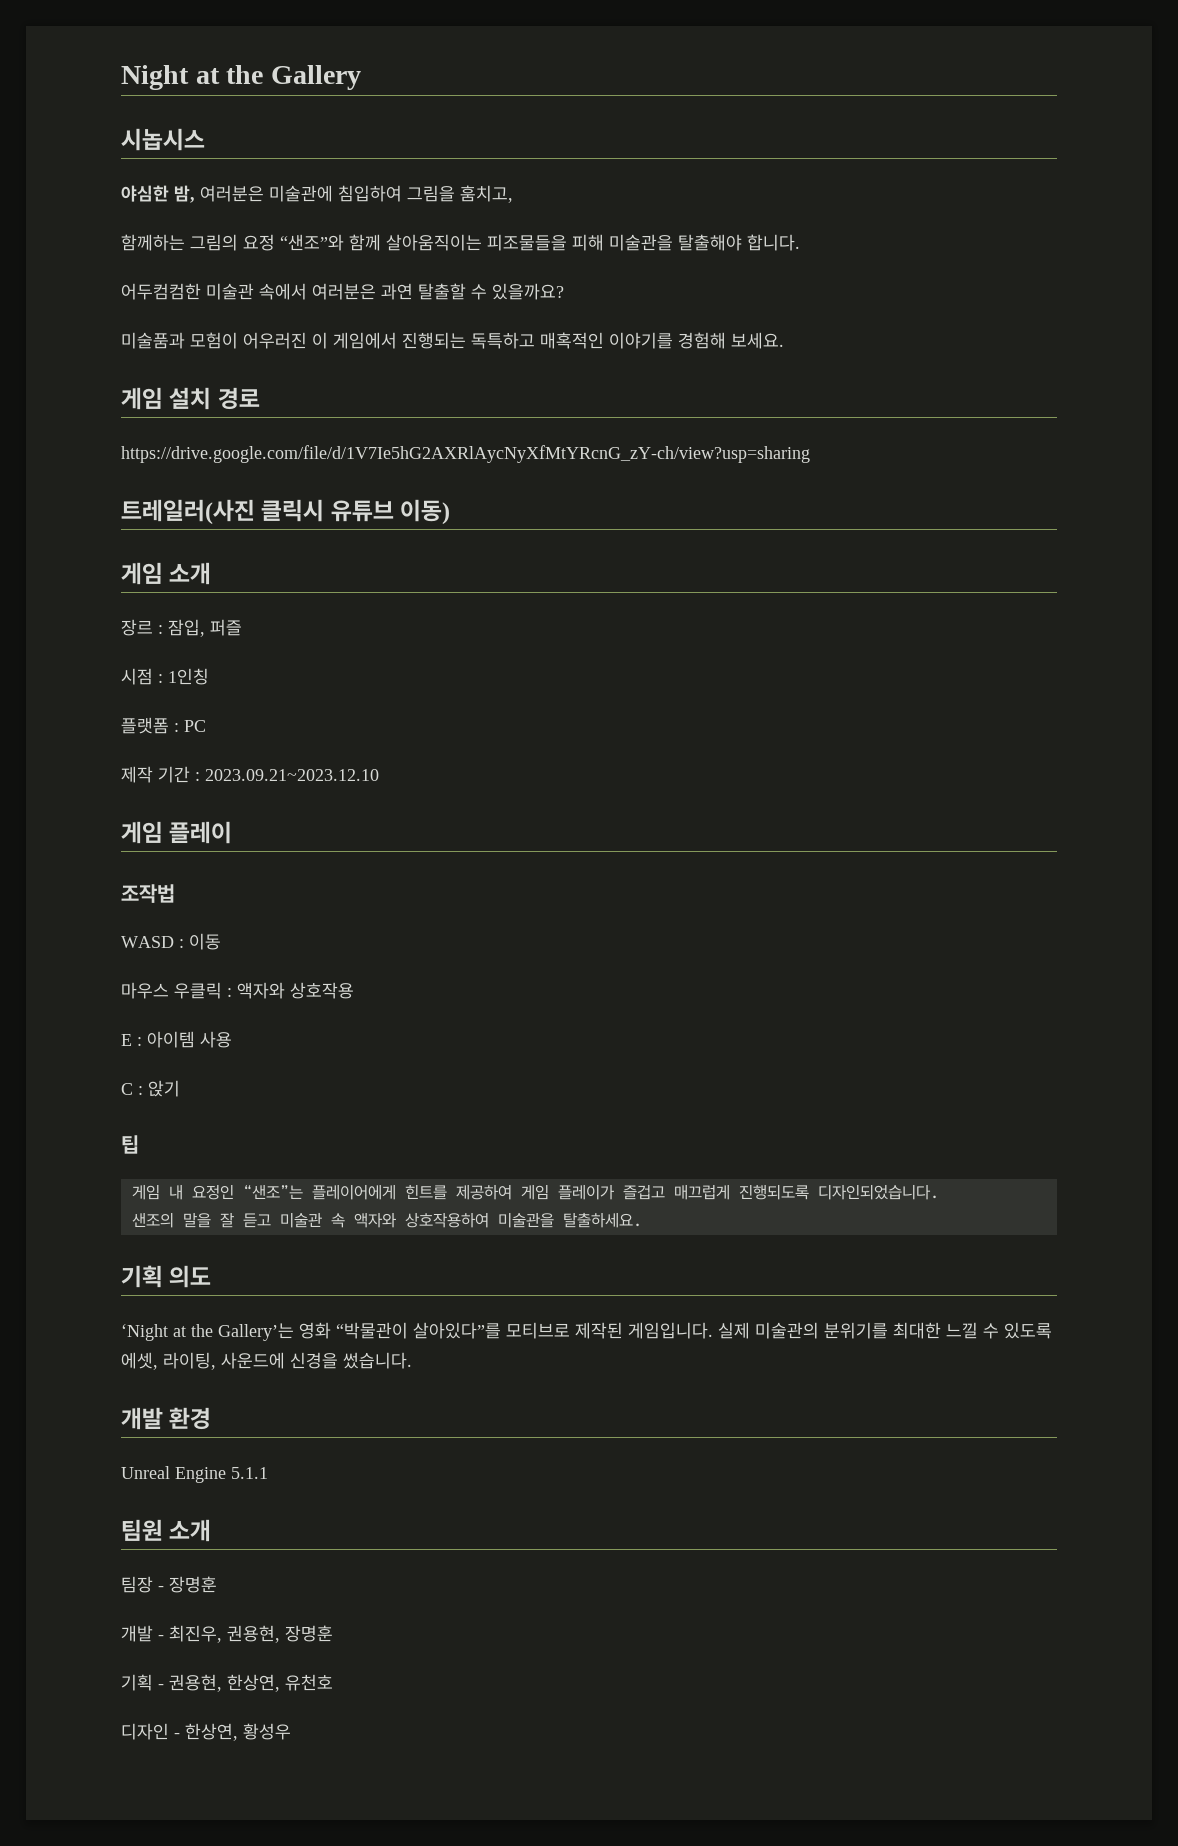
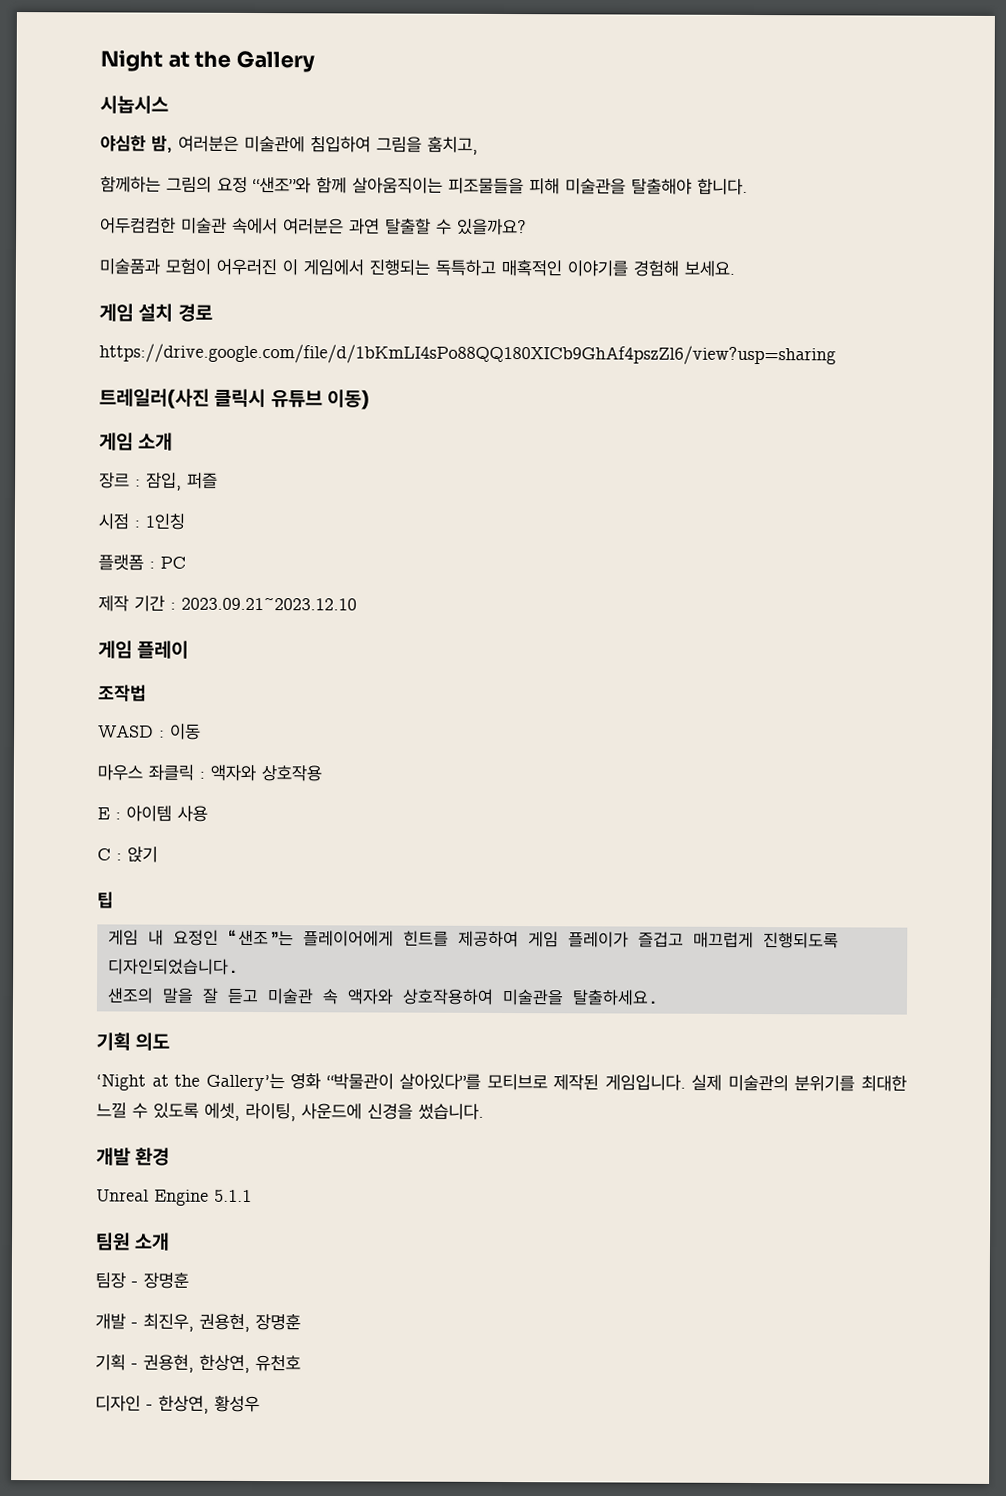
[121,445,810,463] https://drive.google.com/file/d/1V7Ie5hG2AXRlAycNyXfMtYRcnG_zY-ch/view?usp=sharing -> [99,343,836,366] https://drive.google.com/file/d/1bKmLI4sPo88QQ180XICb9GhAf4pszZl6/view?usp=sharing
[174,982,222,999] 우클릭 -> [148,764,194,781] 좌클릭

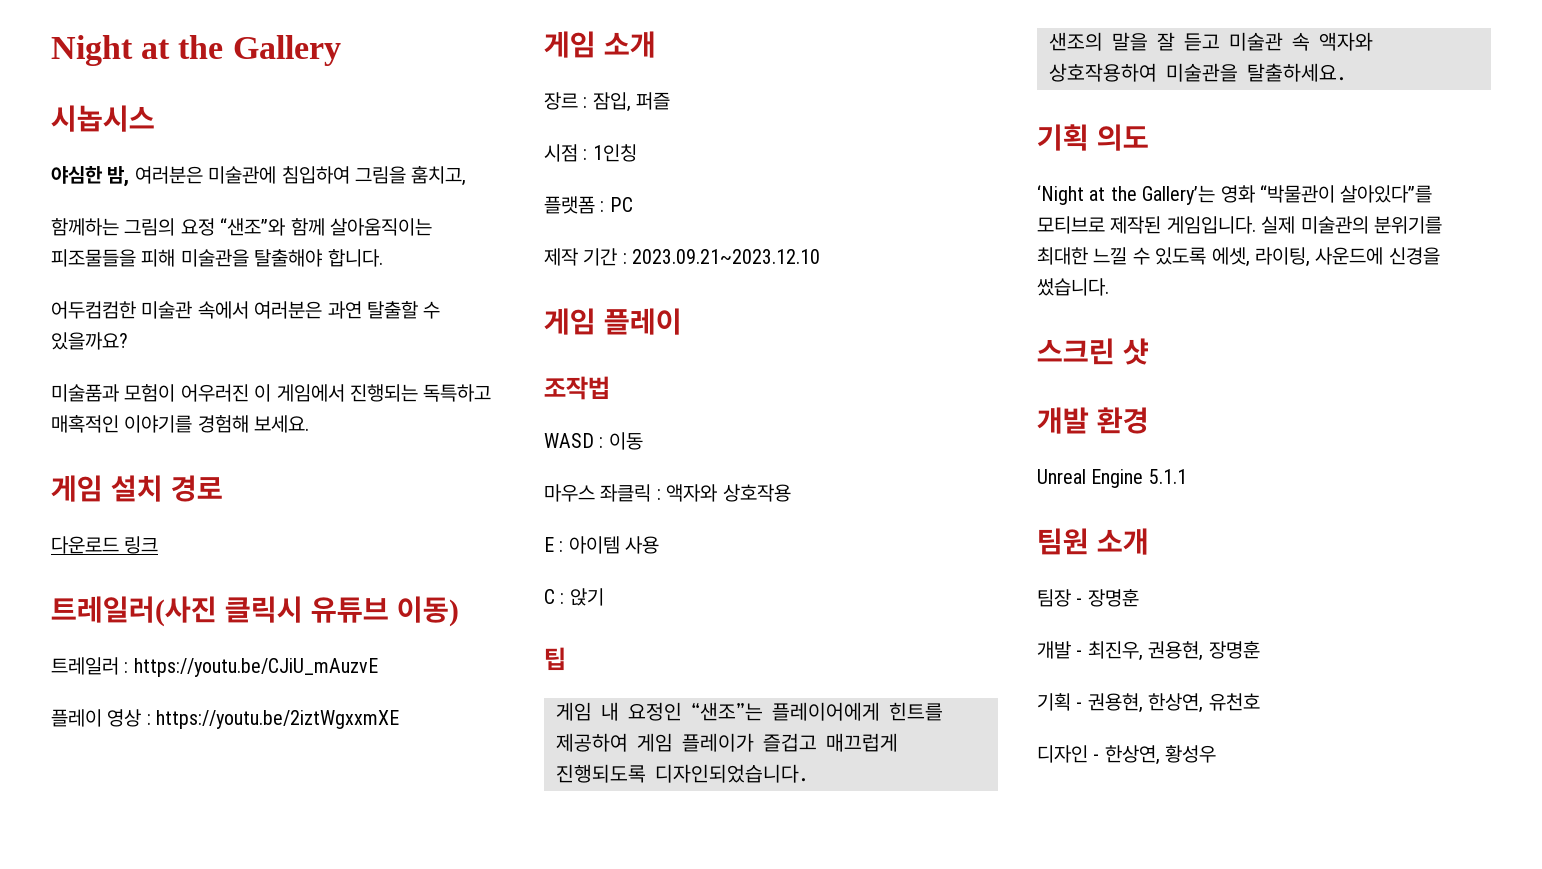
[99,343,836,366] https://drive.google.com/file/d/1bKmLI4sPo88QQ180XICb9GhAf4pszZl6/view?usp=sharing -> [51,536,159,554] 다운로드 링크
(370, 399) none -> [51,657,378,677] [51,709,400,729] // 트레일러 : https://youtu.be/CJiU_mAuzvE // 플레이 영상 : https://youtu.be/2iztWgxxmXE
(484, 1111) none -> [1037,338,1149,365] // 스크린 샷

